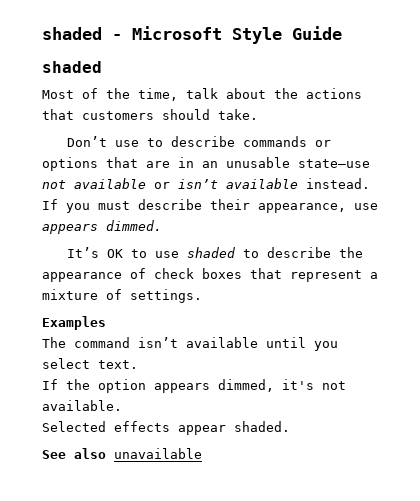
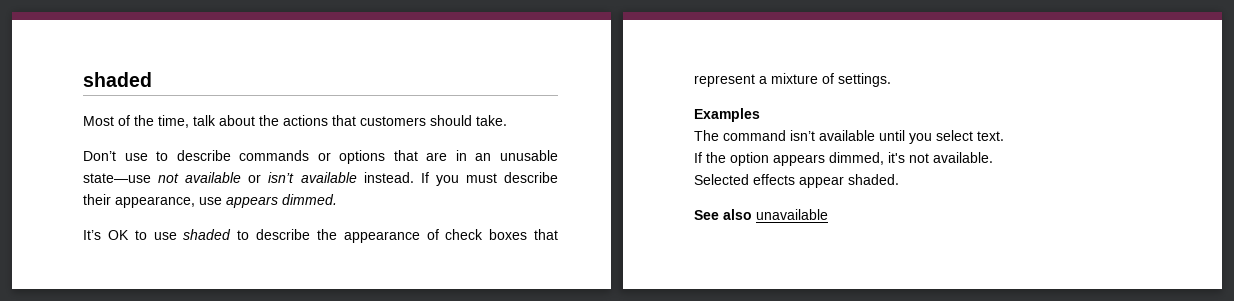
[42,26,342,44] [42,61,102,73] shaded - Microsoft Style Guide // shaded -> [83,72,152,87] shaded

